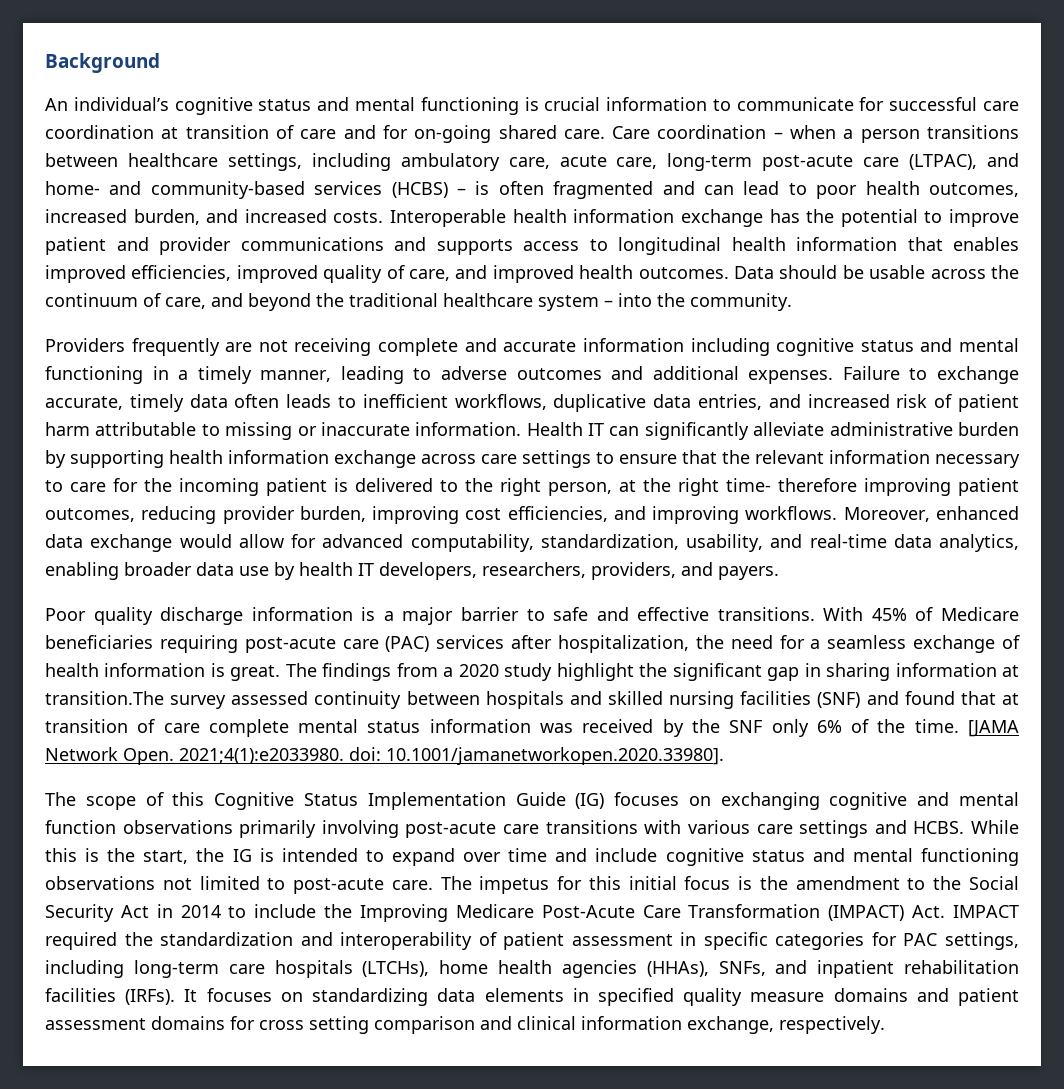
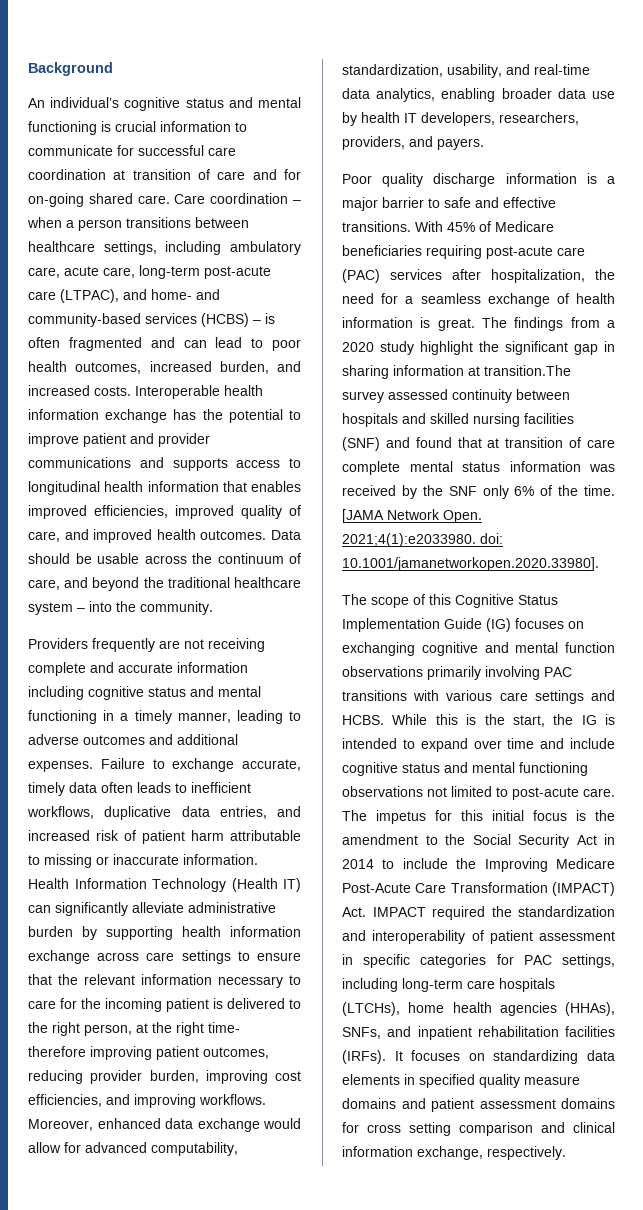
[588,423,605,436] IT -> [74,878,301,892] Information Technology (Health IT)
[405,822,540,838] post-acute care -> [544,667,572,677] PAC

